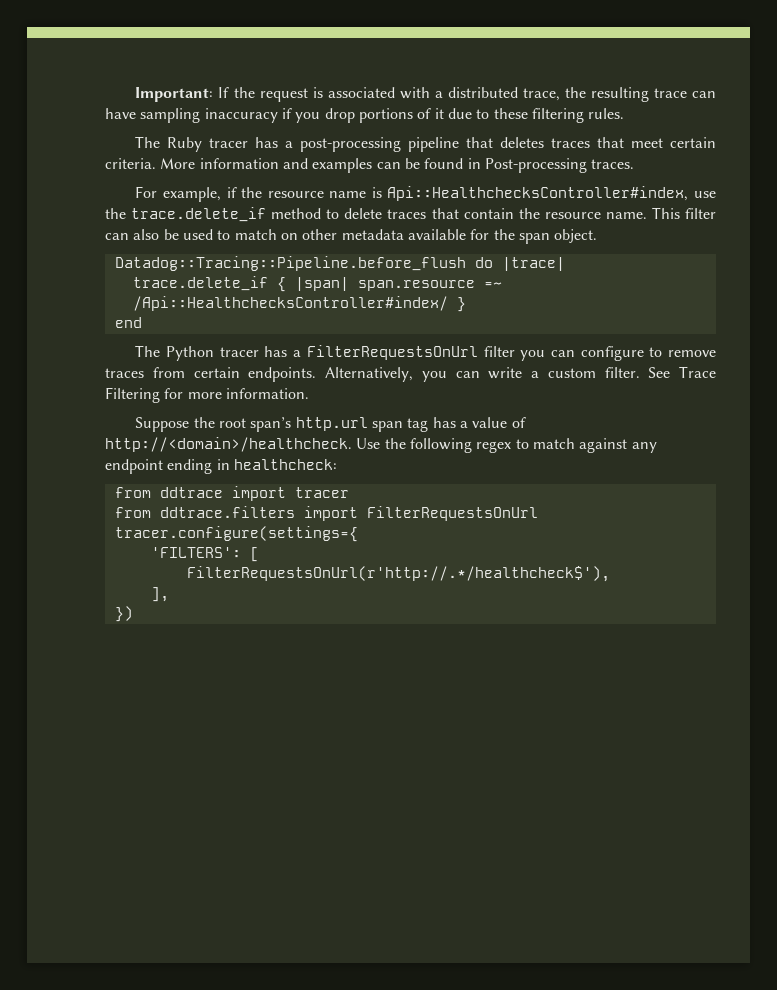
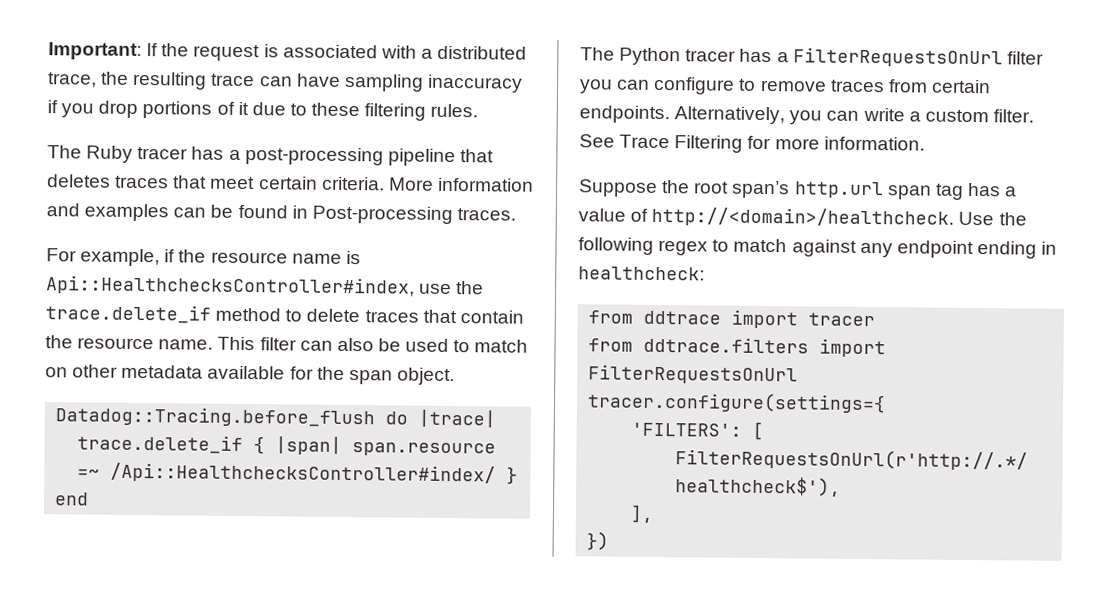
[114,256,466,271] Datadog::Tracing::Pipeline.before_flush -> [55,406,376,428] Datadog::Tracing.before_flush

